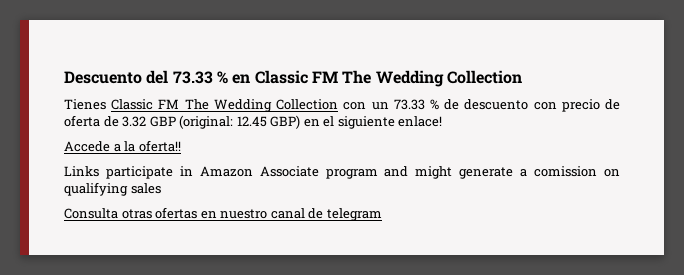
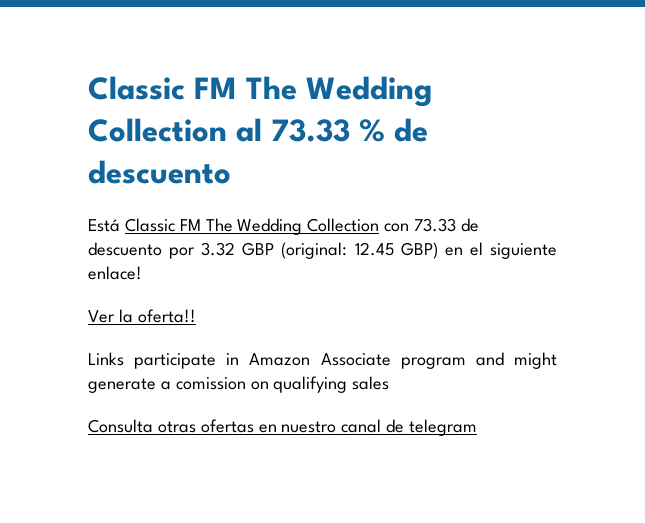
[64,70,522,87] [64,99,106,110] Descuento del 73.33 % en Classic FM The Wedding Collection // Tienes -> [88,76,432,107] [88,118,428,142] [88,160,231,184] [88,219,120,232] Classic FM The Wedding Collection al 73.33 % de descuento // Está
[371,99,621,112] [64,115,119,127] un 73.33 % de descuento con precio de oferta de -> [414,218,479,232] [88,242,196,259] 73.33 de descuento por
[64,141,121,152] Accede a -> [88,310,115,323] Ver

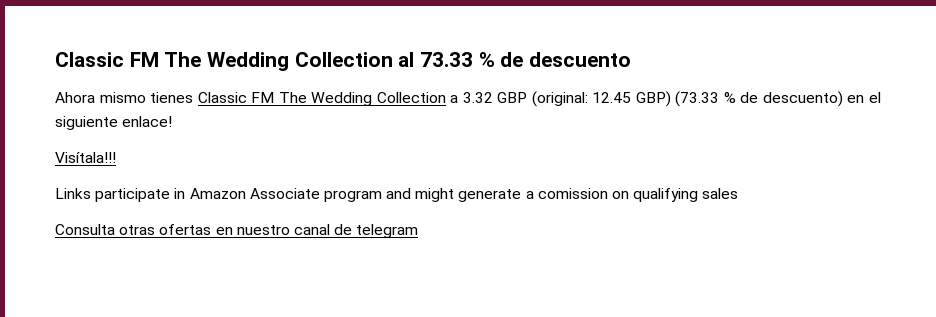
[88,218,479,235] [88,242,196,259] Está Classic FM The Wedding Collection con 73.33 de descuento por -> [55,92,459,106] Ahora mismo tienes Classic FM The Wedding Collection a
(438, 250) none -> [675,91,843,107] (73.33 % de descuento)
[88,309,196,323] Ver la oferta!! -> [55,152,116,163] Visítala!!!

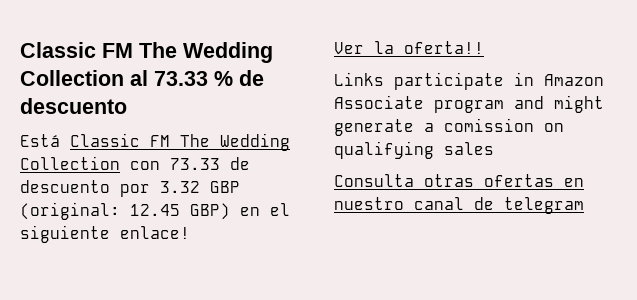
[55,92,459,106] Ahora mismo tienes Classic FM The Wedding Collection a -> [20,133,290,151] [20,156,250,170] [20,180,150,197] Está Classic FM The Wedding Collection con 73.33 de descuento por
[675,91,843,107] (73.33 % de descuento) -> (230, 211) none
[55,152,116,163] Visítala!!! -> [334,41,484,54] Ver la oferta!!

